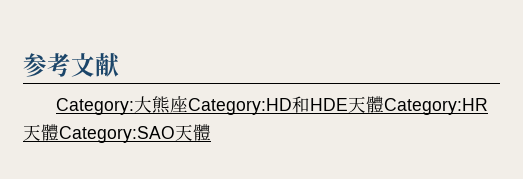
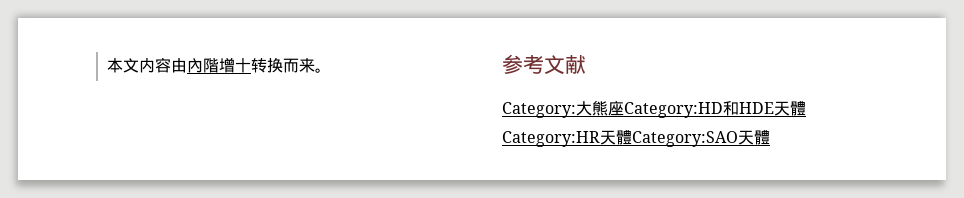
(23, 65) none -> [107,57,332,73] 本文内容由內階增十转换而来。 //

